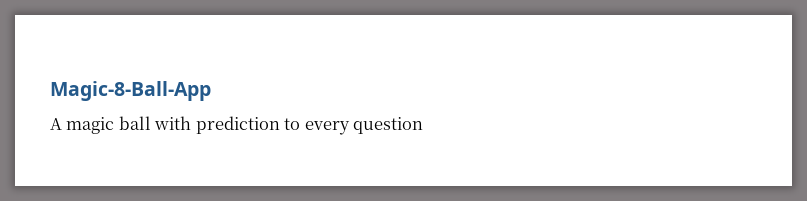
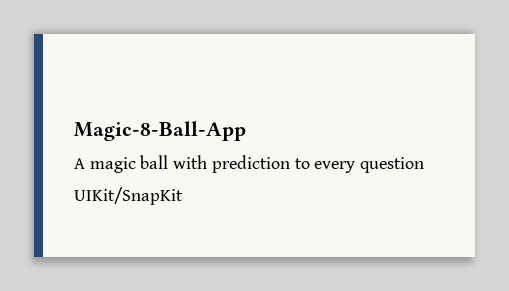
(424, 125) none -> [74,187,183,205] // UIKit/SnapKit

